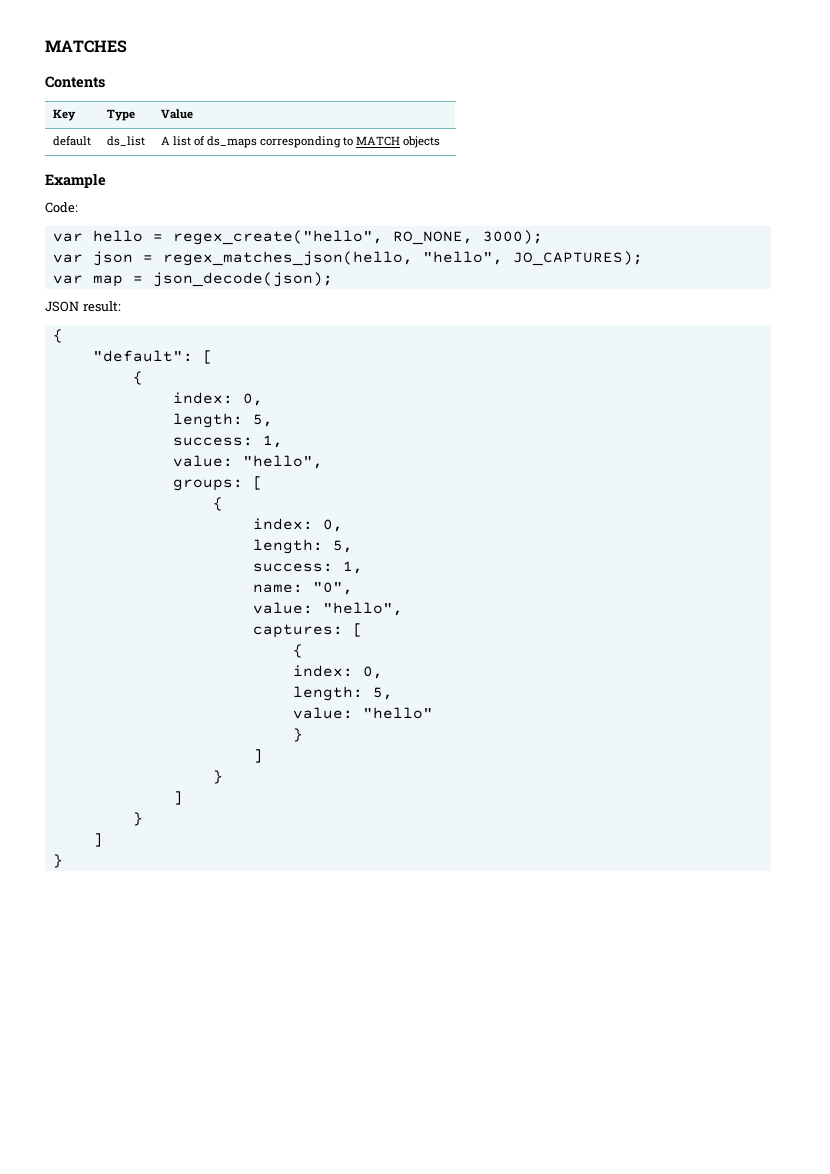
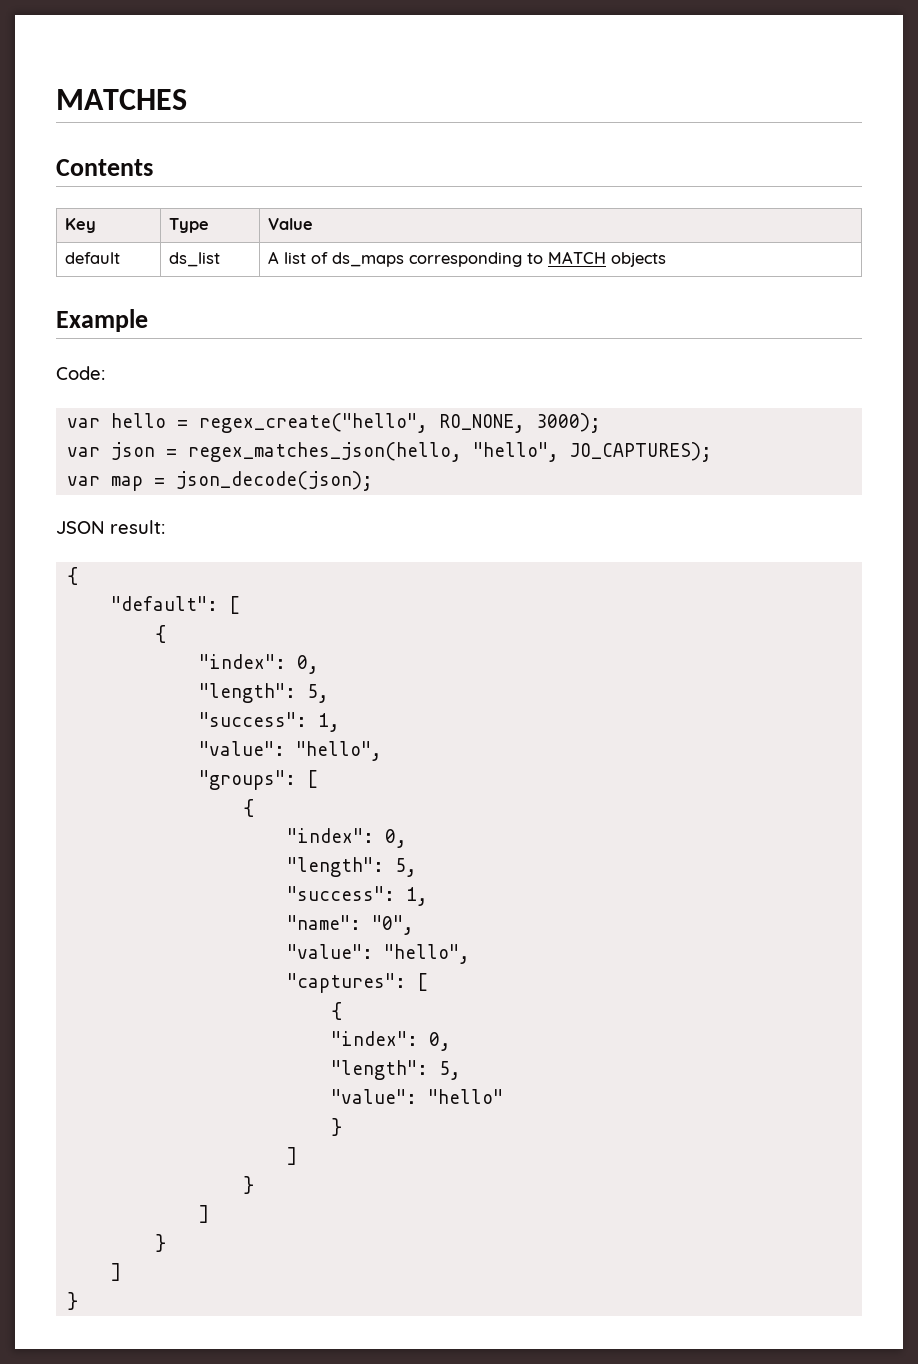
[172,392,263,406] [172,413,273,428] [172,435,283,448] [172,455,323,469] [172,476,263,491] [212,497,223,511] [252,518,343,532] [252,539,353,554] [252,561,363,574] [252,584,303,593] index: 0, // length: 5, // success: 1, // value: "hello", // groups: [ // { // index: 0, // length: 5, // success: 1, // name: -> [199,654,320,674] [199,683,330,703] [199,712,341,732] [199,741,383,761] [199,770,319,790] [243,799,255,817] [287,828,408,848] [287,857,418,877] [287,886,429,906] [287,915,362,930] "index": 0, // "length": 5, // "success": 1, // "value": "hello", // "groups": [ // { // "index": 0, // "length": 5, // "success": 1, // "name":
[252,602,403,616] [252,623,363,638] [292,644,303,658] [292,665,383,679] [292,686,393,701] [292,707,353,719] value: "hello", // captures: [ // { // index: 0, // length: 5, // value: -> [287,944,471,964] [287,973,429,993] [331,1002,343,1020] [331,1031,452,1051] [331,1060,462,1080] [331,1089,418,1104] "value": "hello", // "captures": [ // { // "index": 0, // "length": 5, // "value":

